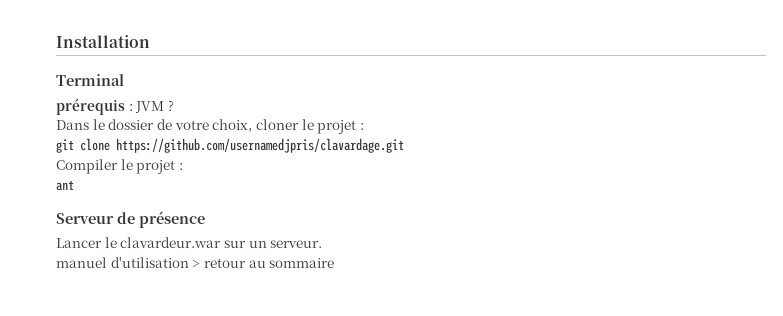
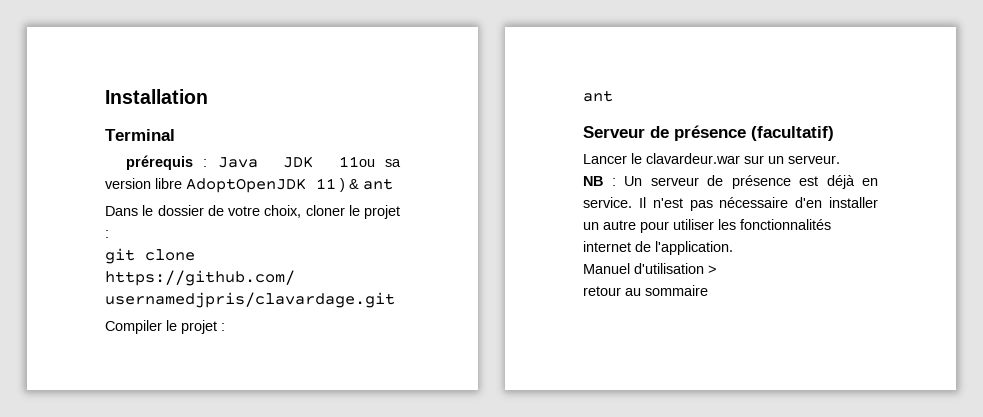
[135,100,174,113] JVM ? -> [217,156,401,168] [105,178,393,193] Java JDK 11ou sa version libre AdoptOpenJDK 11 ) & ant
(205, 219) none -> [751,126,834,141] (facultatif)
[56,257,107,268] manuel -> [583,175,878,189] [583,197,878,211] [583,219,831,233] [583,241,733,255] [583,263,630,274] NB : Un serveur de présence est déjà en service. Il n'est pas nécessaire d'en installer un autre pour utiliser les fonctionnalités internet de l'application. // Manuel
(201, 263) none -> (716, 269) //

